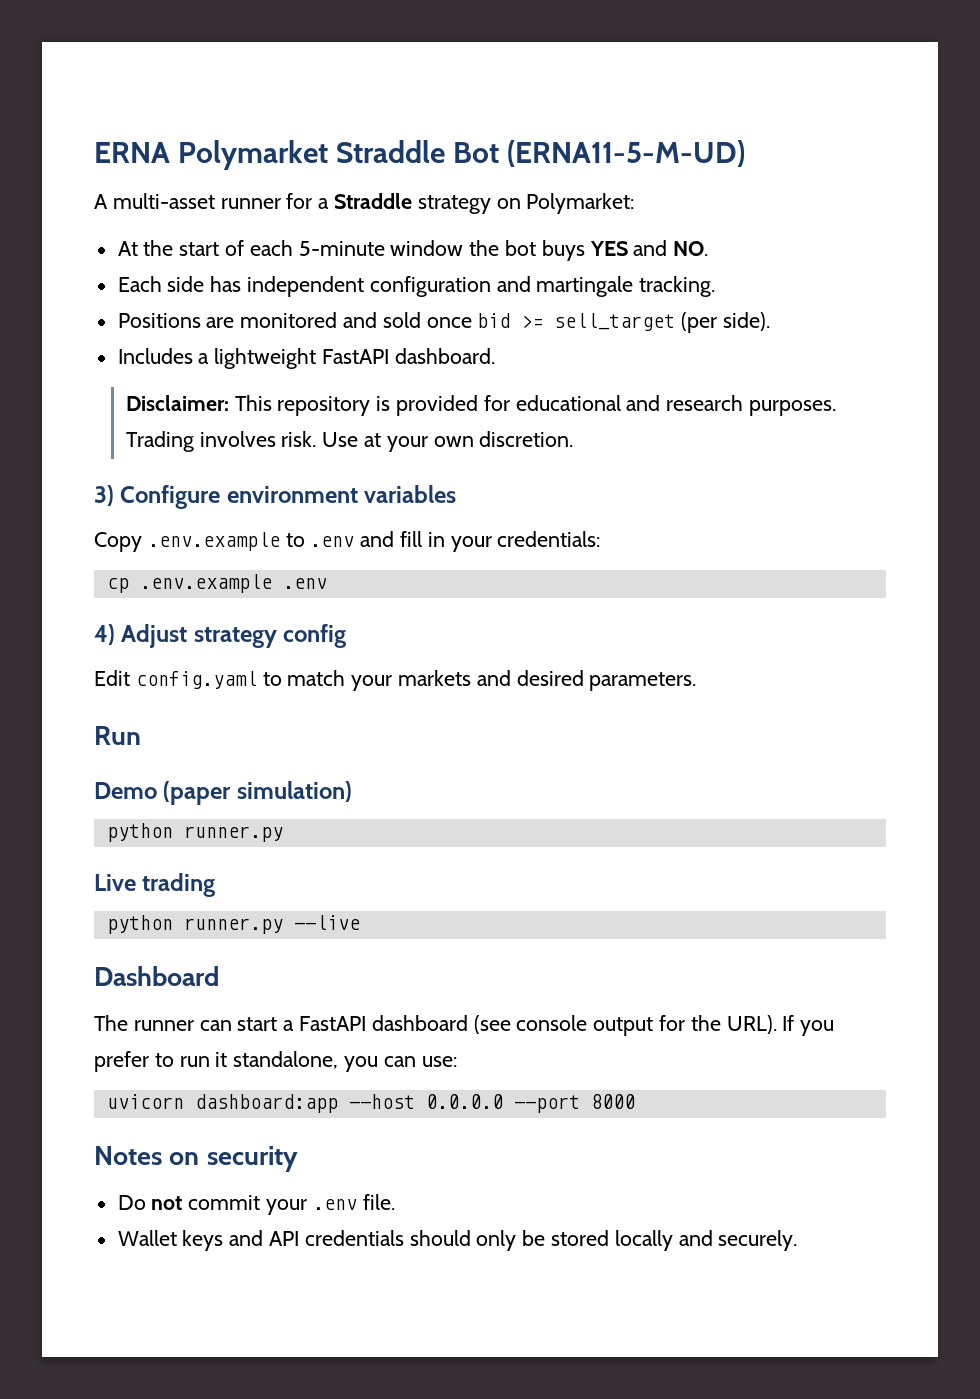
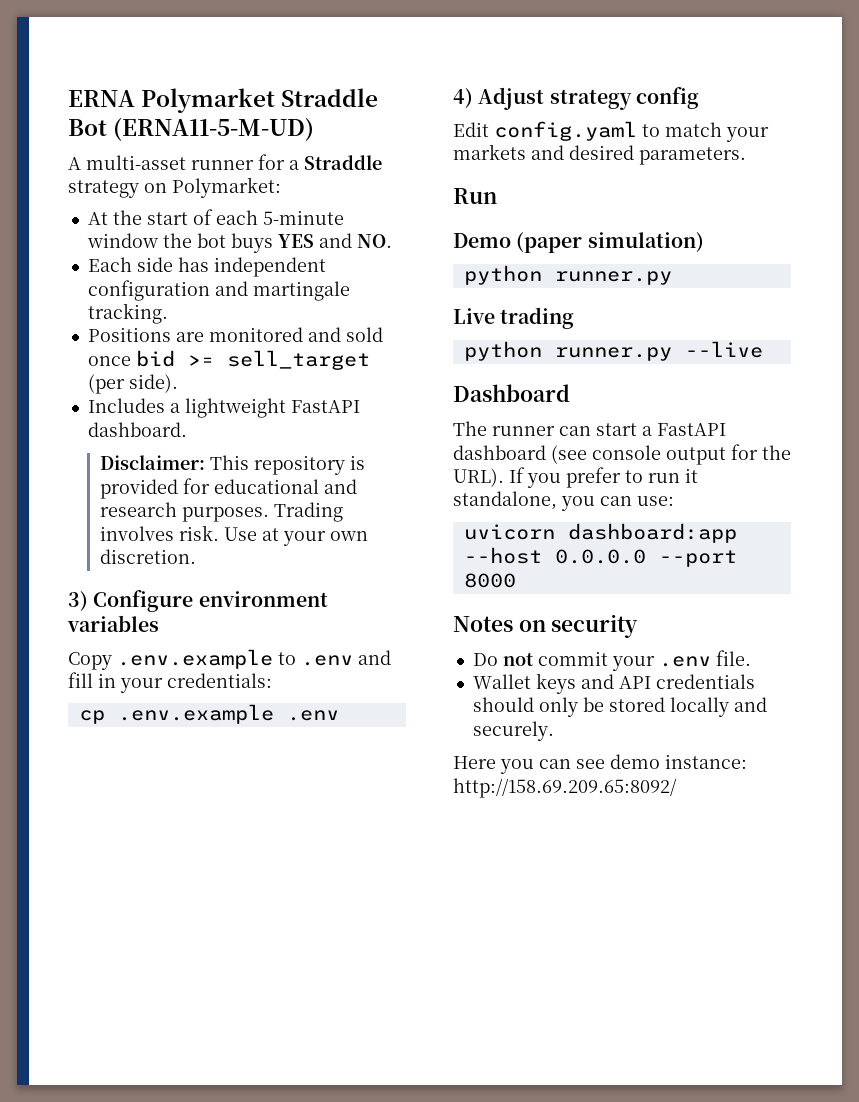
(798, 1240) none -> [453,754,747,774] [453,778,677,798] // Here you can see demo instance: http://158.69.209.65:8092/

